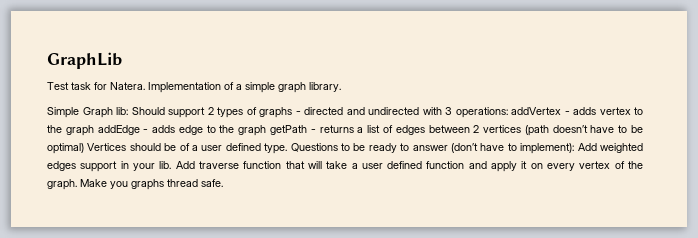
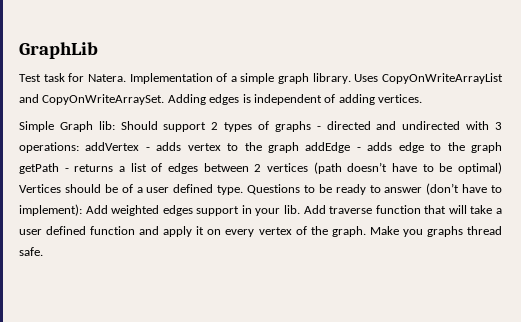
(341, 87) none -> [354,73,503,84] [19,94,422,105] Uses CopyOnWriteArrayList and CopyOnWriteArraySet. Adding edges is independent of adding vertices.

